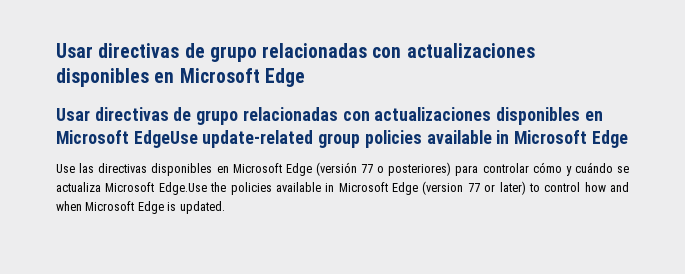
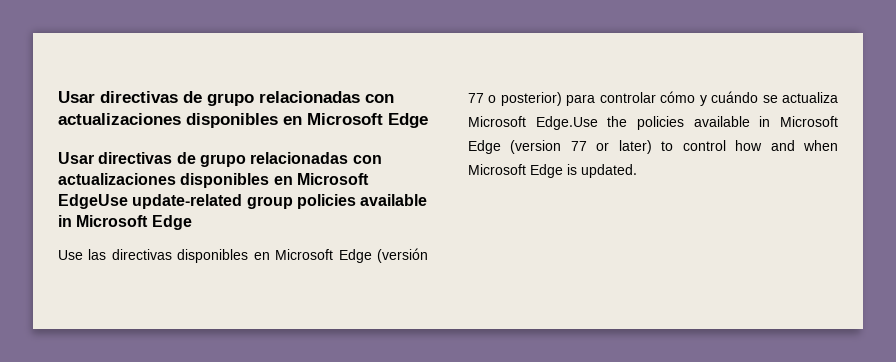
[388,162,452,176] posteriores) -> [500,92,562,106] posterior)

